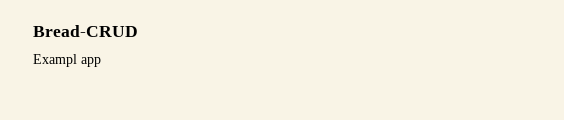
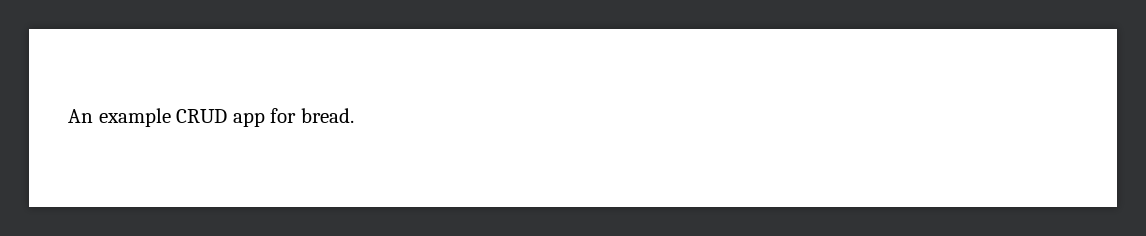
[33,25,138,37] [33,54,101,67] Bread-CRUD // Exampl app -> [68,108,354,127] An example CRUD app for bread.

